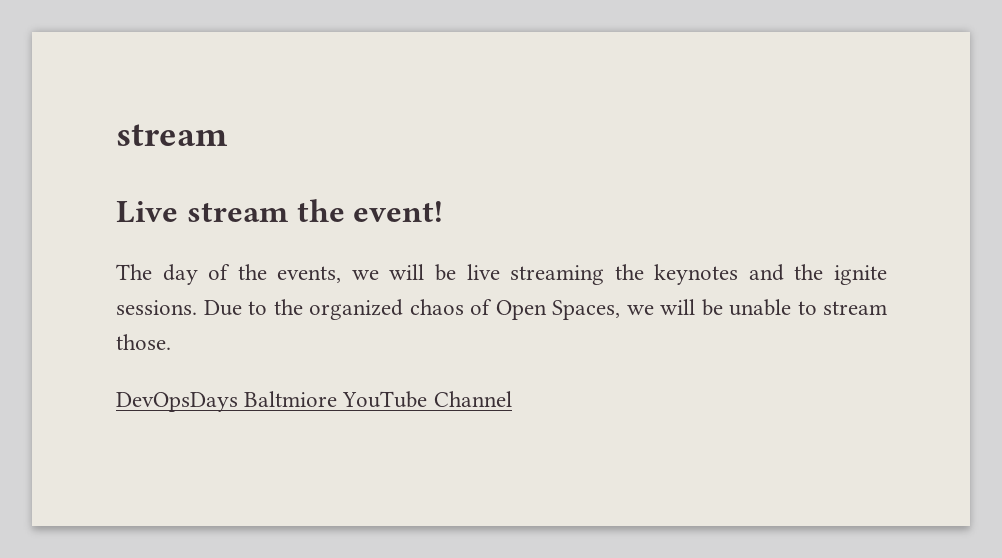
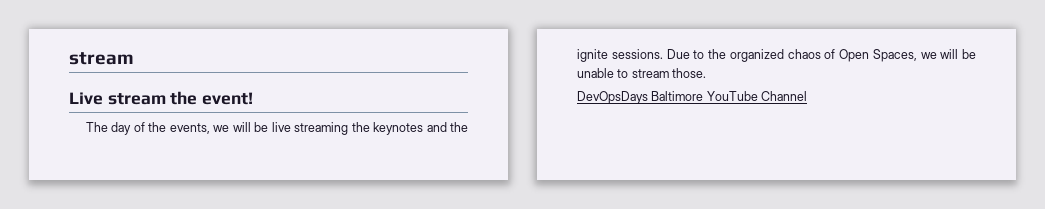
[244,391,338,407] Baltmiore -> [651,91,704,101] Baltimore

